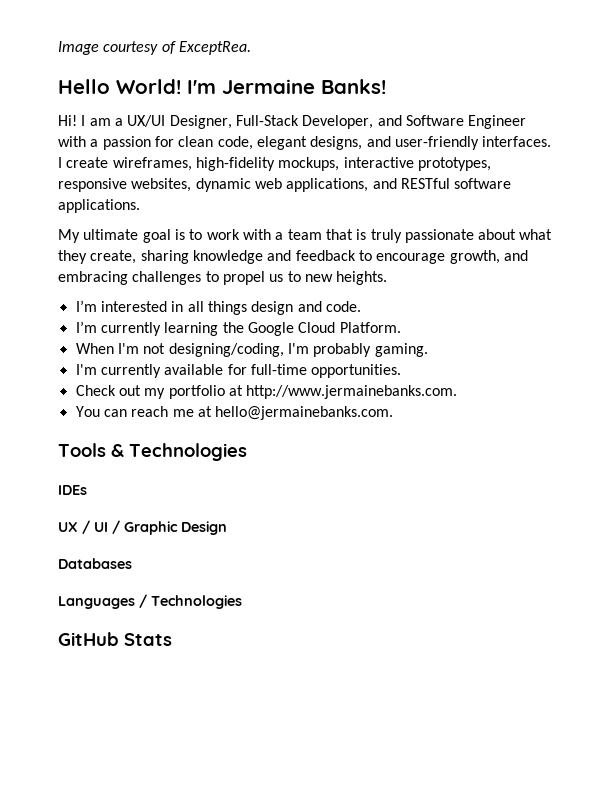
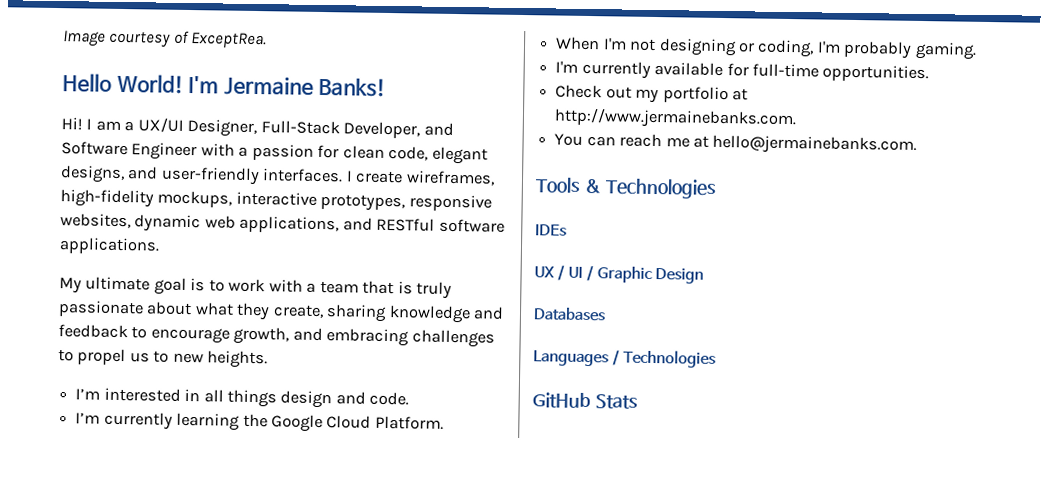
[168,343,284,357] designing/coding, -> [658,38,815,58] designing or coding,

